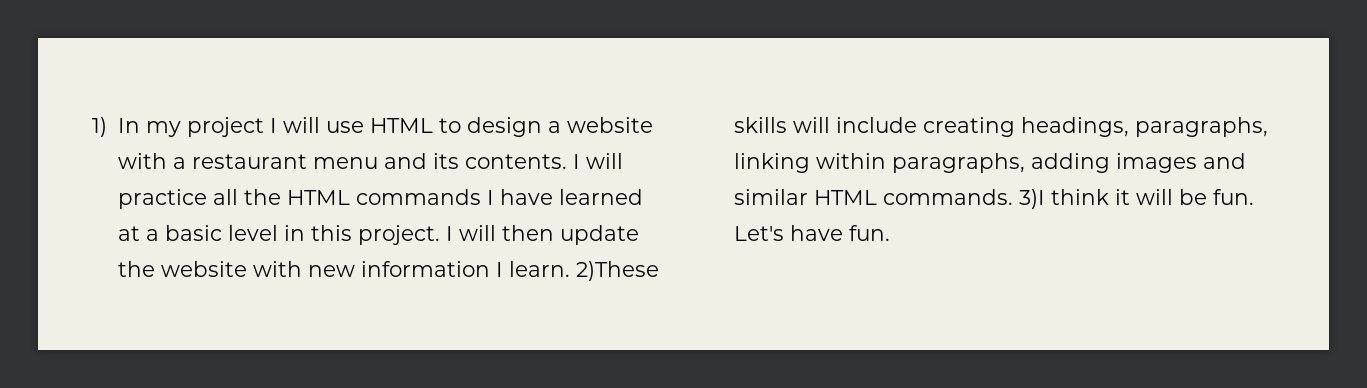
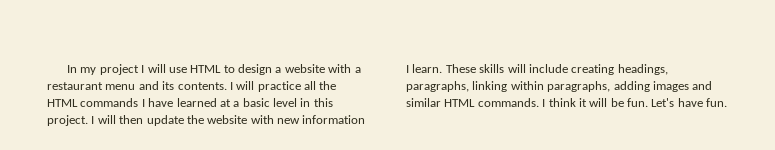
[92,117,107,137] 1) -> (67, 69) none
[575,261,659,281] 2)These -> [445,64,476,73] These
[1018,189,1045,209] 3)I -> [542,99,546,107] I

